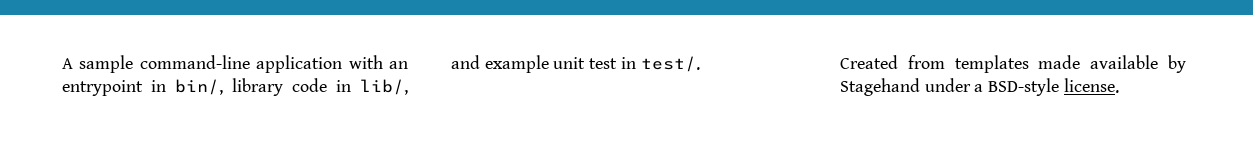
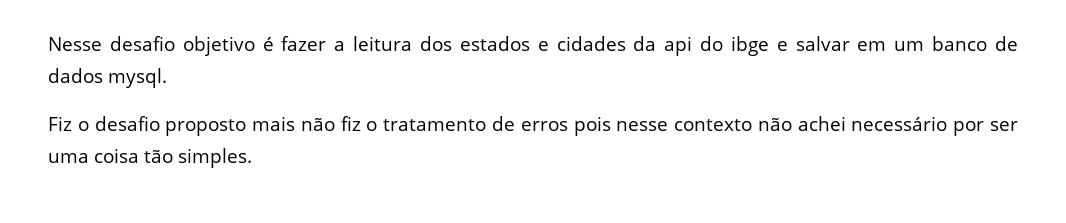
[62,55,408,73] [62,78,408,96] [451,55,700,73] [840,55,1186,73] [840,78,1119,96] A sample command-line application with an entrypoint in bin/, library code in lib/, and example unit test in test/. // Created from templates made available by Stagehand under a BSD-style license. -> [48,36,1019,56] [48,68,167,88] [48,116,1019,136] [48,148,252,168] Nesse desafio objetivo é fazer a leitura dos estados e cidades da api do ibge e salvar em um banco de dados mysql. // Fiz o desafio proposto mais não fiz o tratamento de erros pois nesse contexto não achei necessário por ser uma coisa tão simples.

